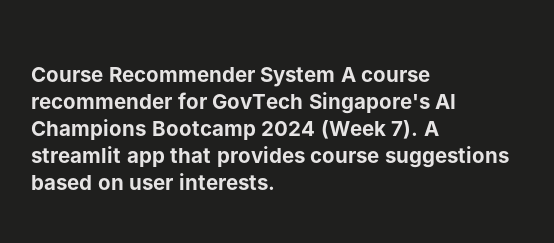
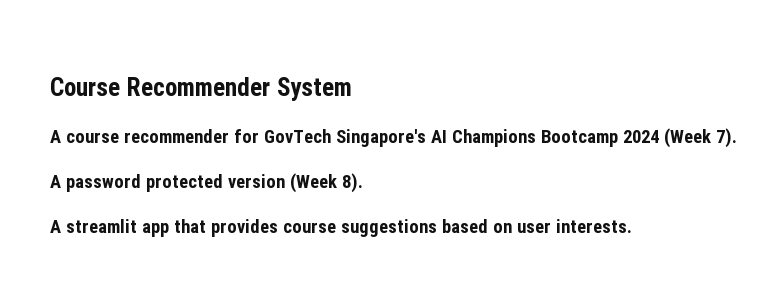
(336, 77) none -> (352, 89) //
(419, 129) none -> [50,173,363,193] // A password protected version (Week 8). //

